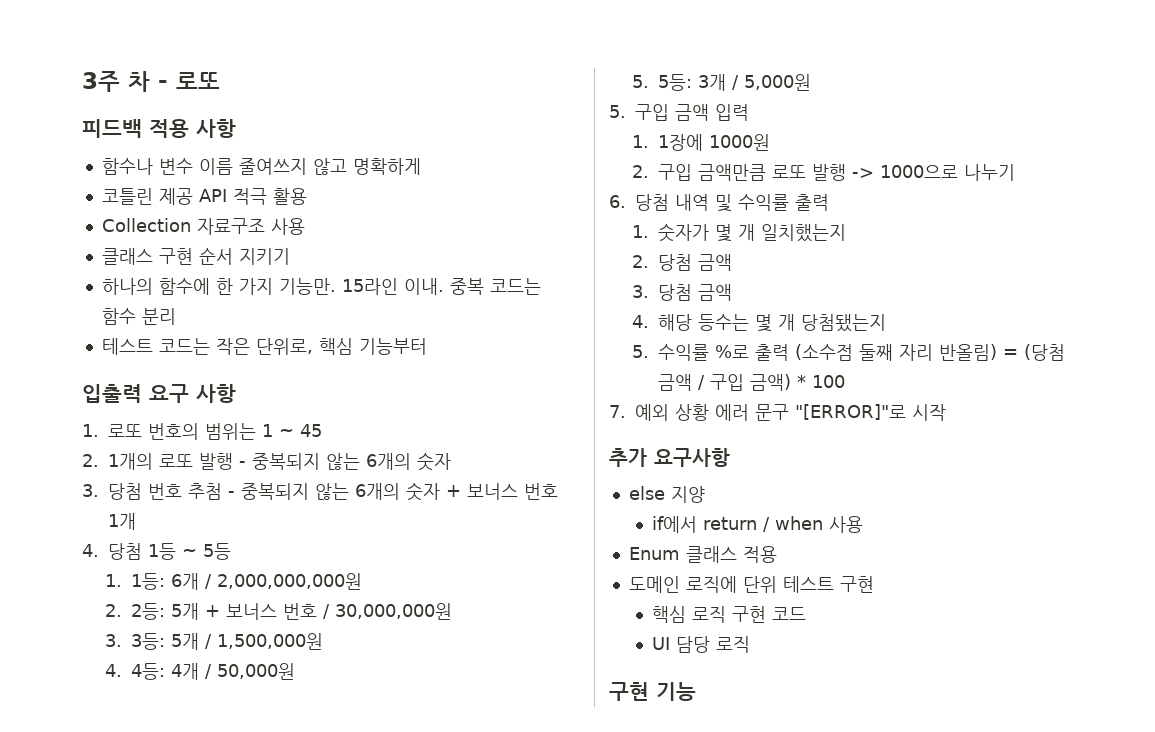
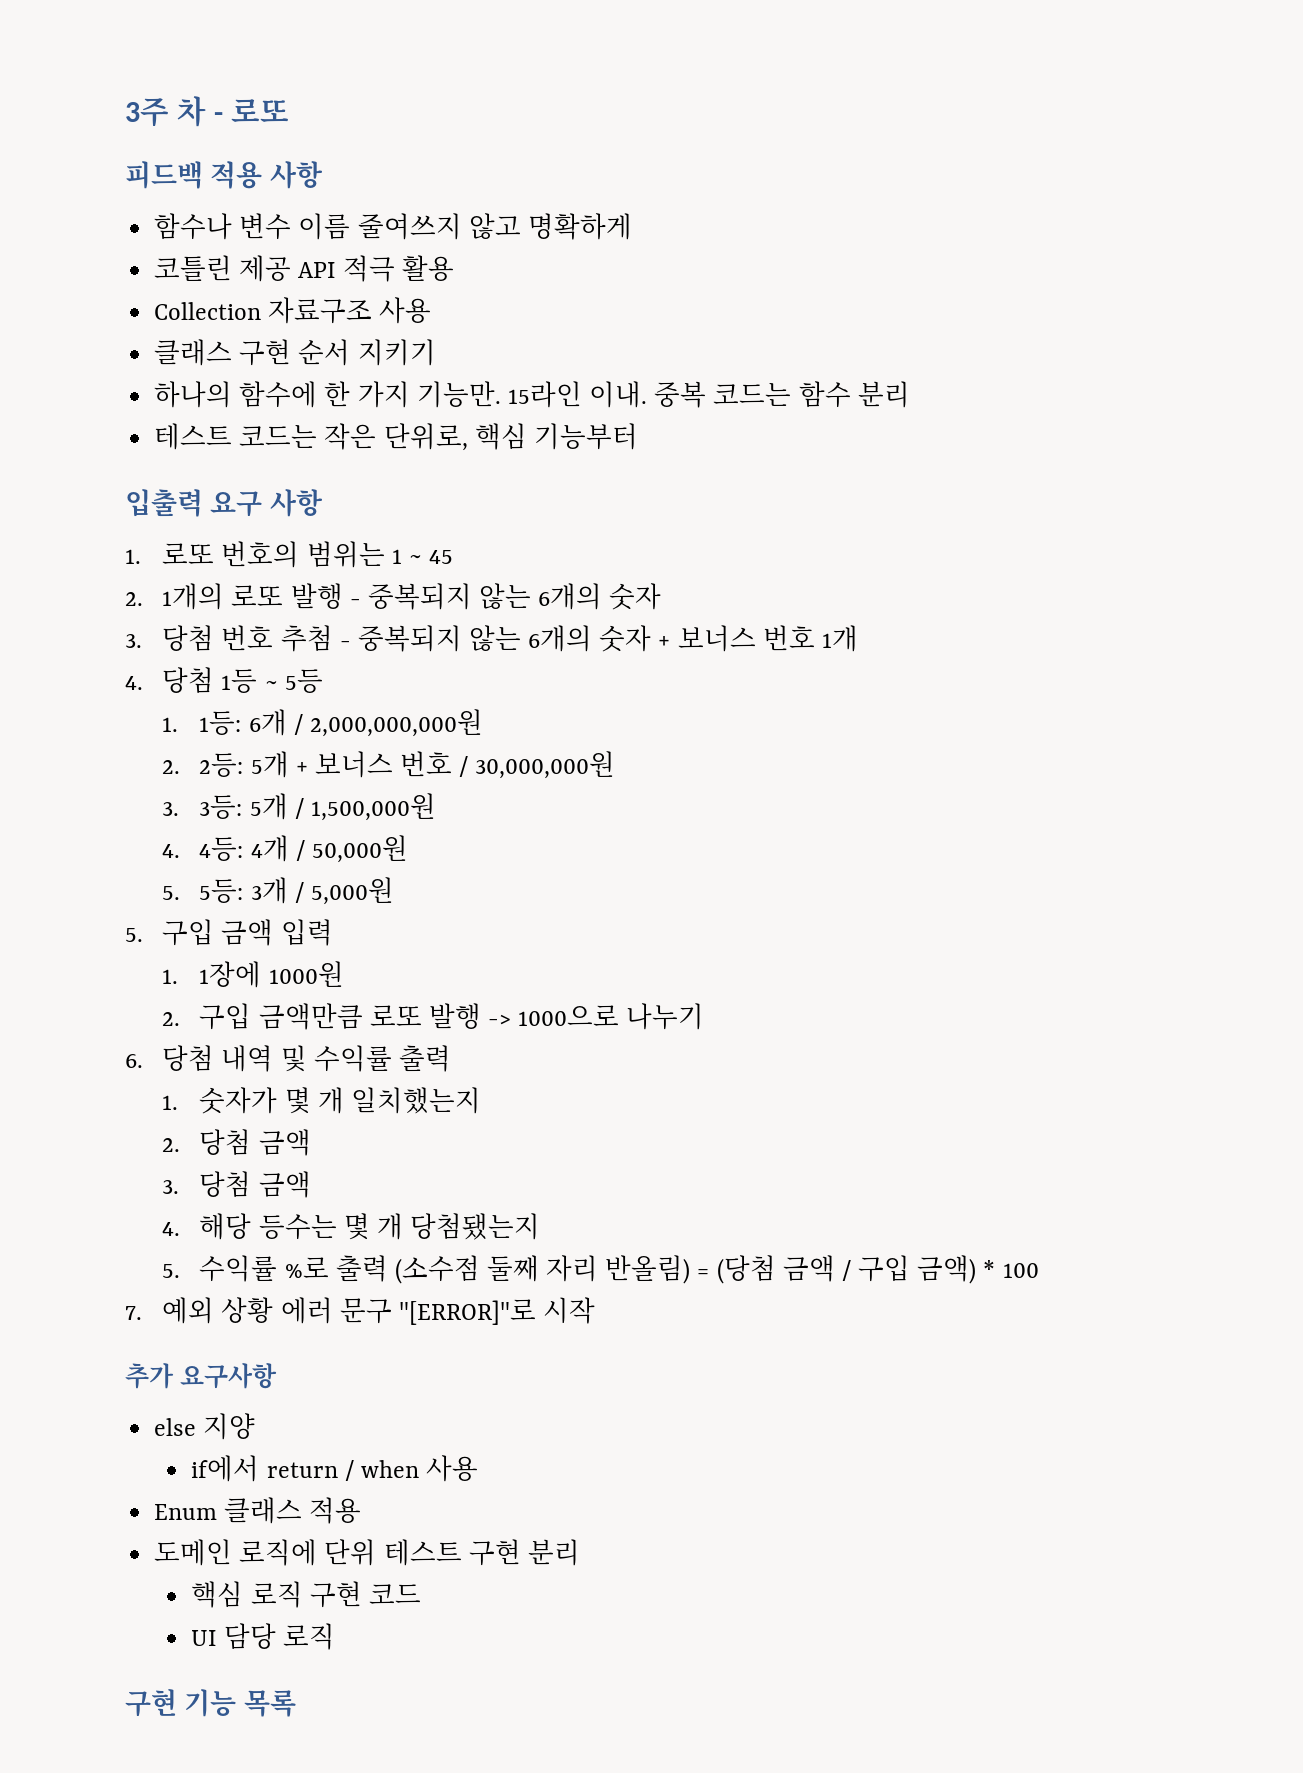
(874, 584) none -> [527,1539,580,1566] 분리
(696, 691) none -> [243,1690,296,1717] 목록

